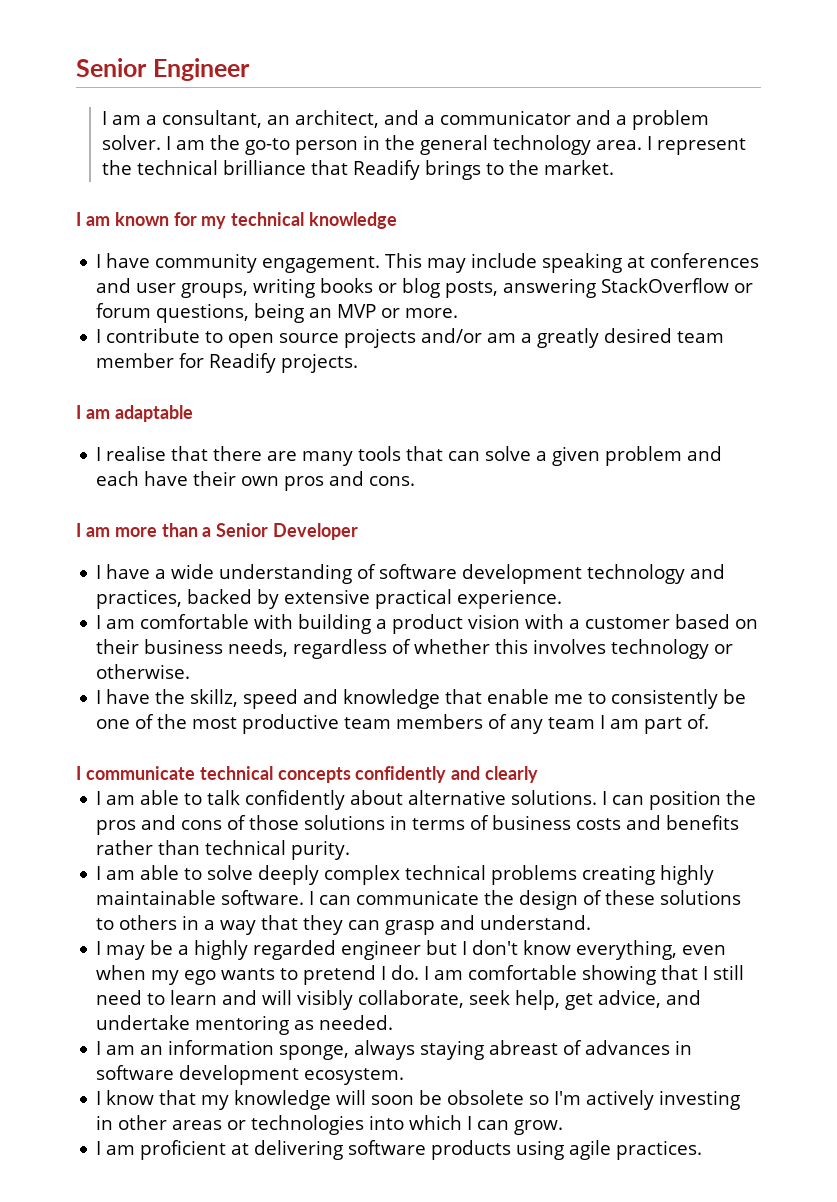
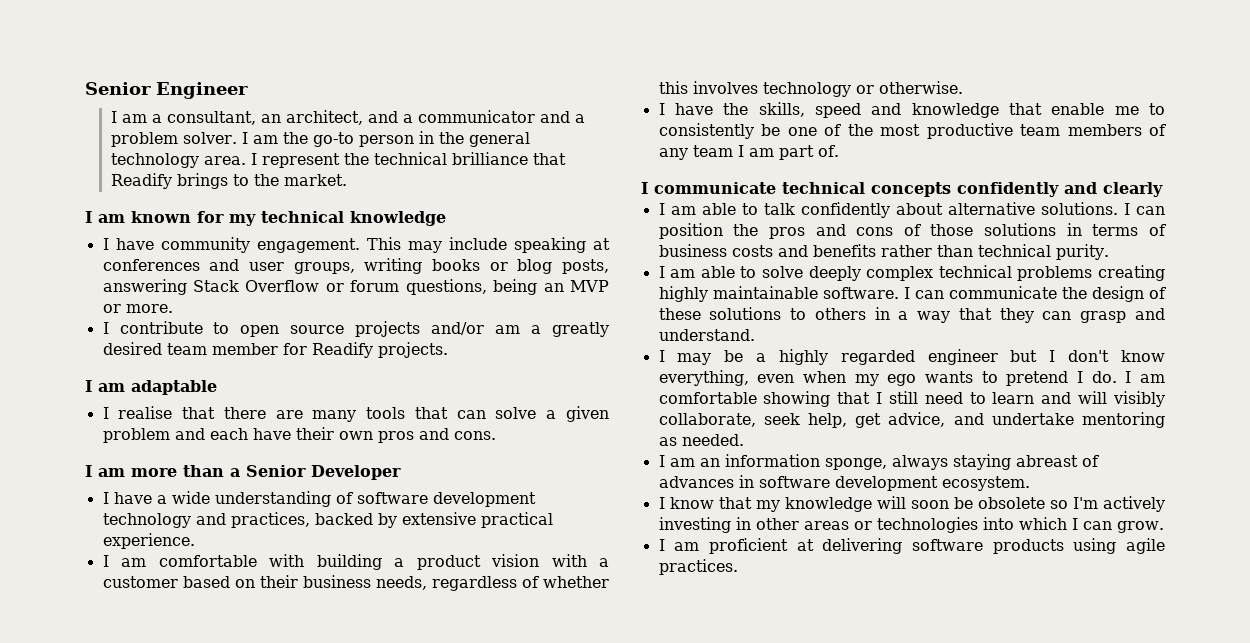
[601,278,730,293] StackOverflow -> [193,280,320,292] Stack Overflow
[190,689,239,707] skillz, -> [758,102,805,117] skills,

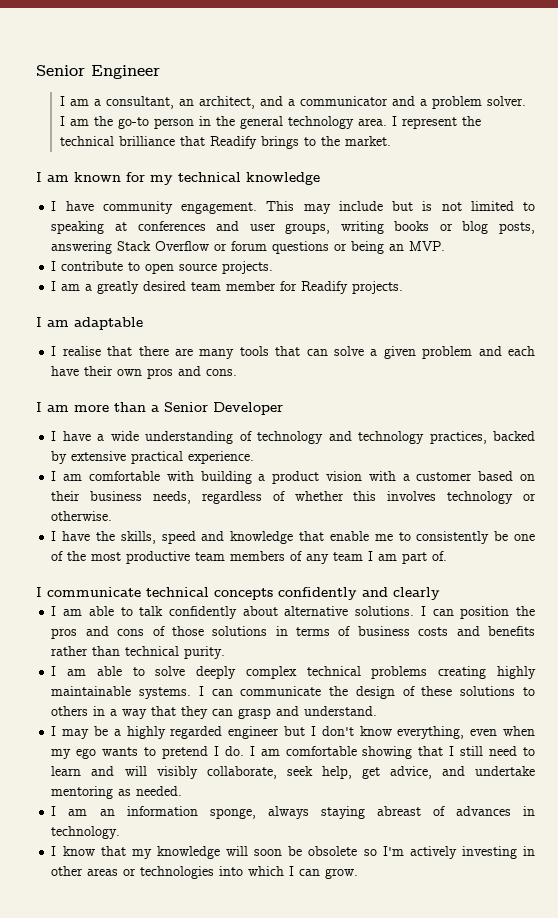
(507, 243) none -> [392,201,536,211] but is not limited to
[405,279,609,295] [102,304,173,313] questions, being an MVP or more. -> [272,241,446,254] questions or being an MVP.
[355,321,485,337] projects and/or -> [222,261,274,274] [51,281,57,291] projects. // I
[356,492,536,507] software development -> (252, 436) none
(226, 519) none -> [358,431,425,444] technology
[822,287,899,299] software. -> [139,687,192,699] systems.
[758,476,1030,491] software development ecosystem. -> [51,826,121,839] technology.
[658,538,1165,554] [658,559,738,575] // I am proficient at delivering software products using agile practices. -> (359, 873) none

